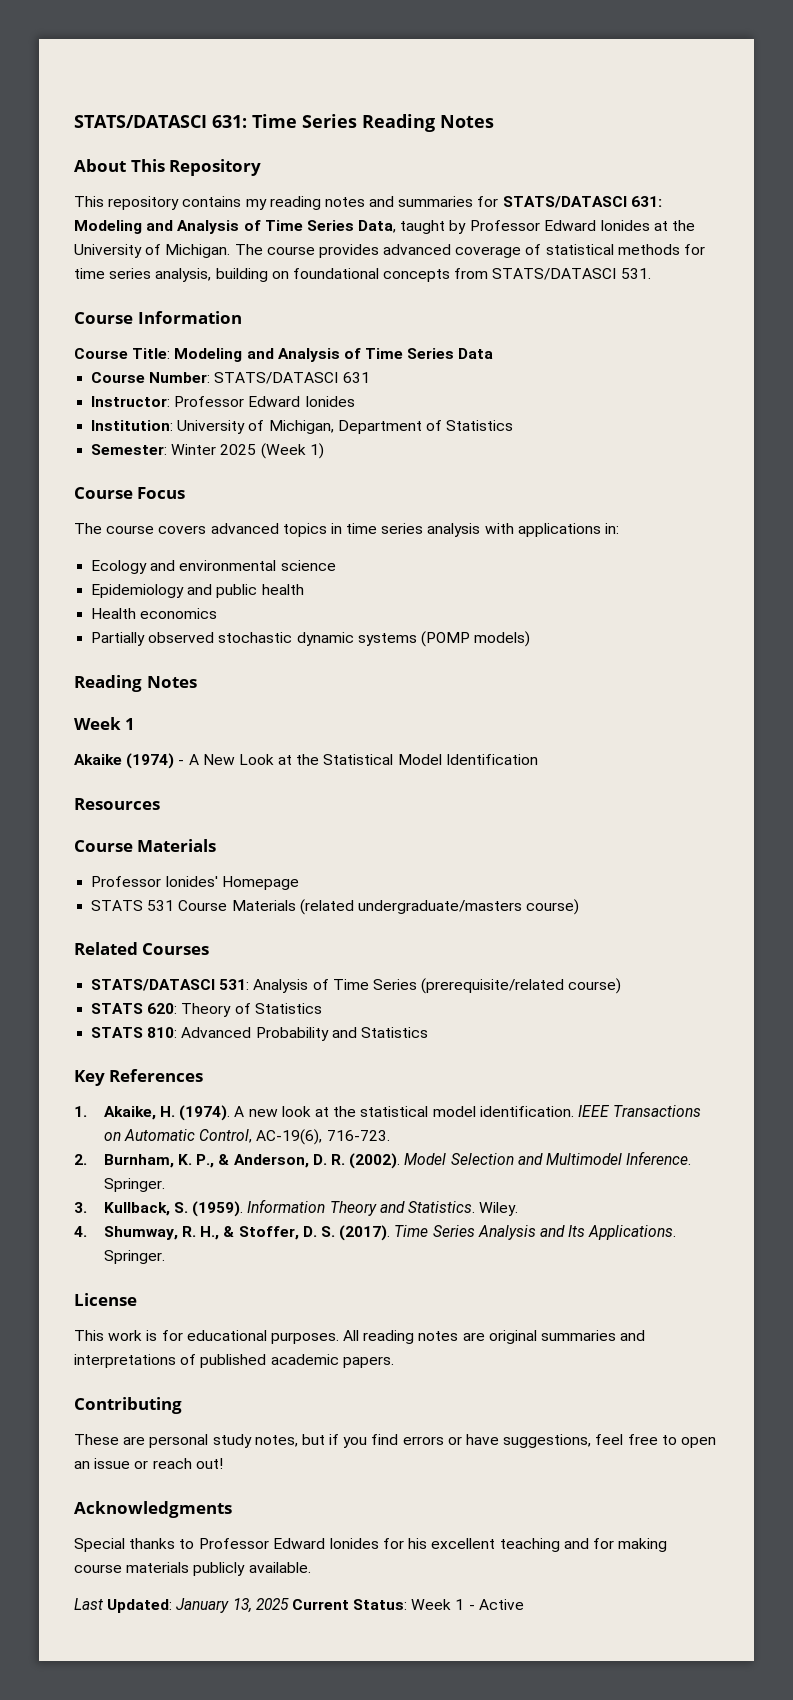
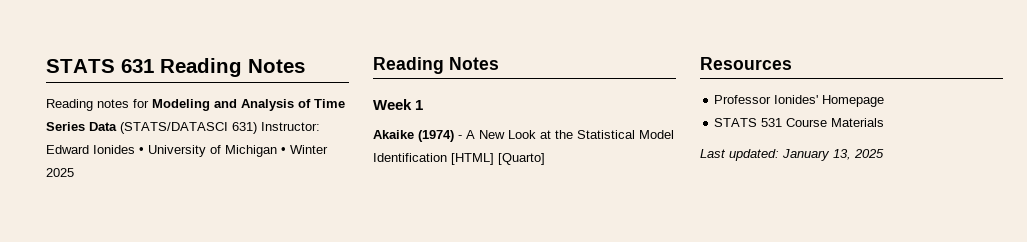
[74,114,494,132] [74,159,262,176] [74,196,662,210] [74,220,696,234] [74,244,706,258] [74,268,651,282] [74,311,242,324] [74,348,171,359] STATS/DATASCI 631: Time Series Reading Notes // About This Repository // This repository contains my reading notes and summaries for STATS/DATASCI 631: Modeling and Analysis of Time Series Data, taught by Professor Edward Ionides at the University of Michigan. The course provides advanced coverage of statistical methods for time series analysis, building on foundational concepts from STATS/DATASCI 531. // Course Information // Course Title: -> [46,58,305,77] [46,99,149,111] STATS 631 Reading Notes // Reading notes for
[91,372,370,384] [91,396,355,407] [91,420,514,434] [91,443,324,459] [74,487,186,499] [74,523,620,537] [91,560,336,574] [91,584,304,598] [91,608,218,619] [91,631,531,647] // Course Number: STATS/DATASCI 631 // Instructor: Professor Edward Ionides // Institution: University of Michigan, Department of Statistics // Semester: Winter 2025 (Week 1) // Course Focus // The course covers advanced topics in time series analysis with applications in: // Ecology and environmental science // Epidemiology and public health // Health economics // Partially observed stochastic dynamic systems (POMP models) -> [120,122,320,134] [46,145,328,157] [46,168,74,177] (STATS/DATASCI 631) Instructor: Edward Ionides • University of Michigan • Winter 2025
(538, 759) none -> [451,153,545,165] [HTML] [Quarto]
[74,839,217,852] // Course Materials -> (792, 63) none
[299,899,580,915] [74,942,210,955] [91,978,622,994] [91,1003,322,1017] [91,1027,428,1041] [74,1069,204,1086] [74,1105,702,1121] [103,1129,390,1145] [74,1151,692,1169] [103,1178,165,1192] [74,1199,519,1217] [74,1225,677,1241] [103,1250,165,1264] [74,1293,137,1306] [74,1330,646,1344] [74,1354,394,1368] [74,1397,182,1414] [74,1434,716,1448] [74,1458,223,1469] [74,1501,232,1518] [74,1538,668,1552] [74,1562,311,1576] (related undergraduate/masters course) // Related Courses // STATS/DATASCI 531: Analysis of Time Series (prerequisite/related course) // STATS 620: Theory of Statistics // STATS 810: Advanced Probability and Statistics // Key References // 1. Akaike, H. (1974). A new look at the statistical model identification. IEEE Transactions on Automatic Control, AC-19(6), 716-723. // 2. Burnham, K. P., & Anderson, D. R. (2002). Model Selection and Multimodel Inference. Springer. // 3. Kullback, S. (1959). Information Theory and Statistics. Wiley. // 4. Shumway, R. H., & Stoffer, D. S. (2017). Time Series Analysis and Its Applications. Springer. // License // This work is for educational purposes. All reading notes are original summaries and interpretations of published academic papers. // Contributing // These are personal study notes, but if you find errors or have suggestions, feel free to open an issue or reach out! // Acknowledgments // Special thanks to Professor Edward Ionides for his excellent teaching and for making course materials publicly available. -> (885, 122) none
[107,1599,173,1613] Updated: -> [729,149,779,161] updated:
[291,1599,524,1610] Current Status: Week 1 - Active -> (884, 153) none

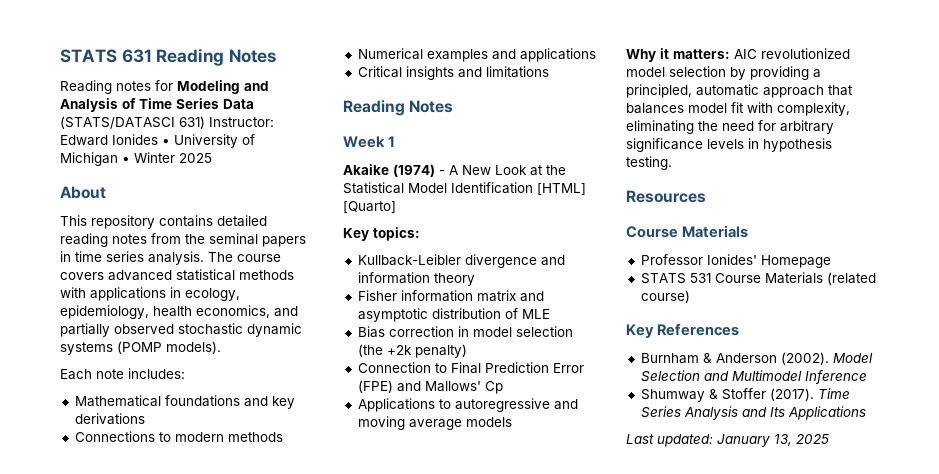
(74, 172) none -> [60,186,106,199] [60,215,267,229] [60,233,306,247] [60,251,281,265] [60,269,294,281] [60,287,240,301] [60,305,298,319] [60,323,302,337] [60,341,221,355] [60,368,185,380] [74,395,295,409] [74,413,145,425] [74,431,283,442] [357,48,596,62] [357,66,549,80] // About // This repository contains detailed reading notes from the seminal papers in time series analysis. The course covers advanced statistical methods with applications in ecology, epidemiology, health economics, and partially observed stochastic dynamic systems (POMP models). // Each note includes: // Mathematical foundations and key derivations // Connections to modern methods // Numerical examples and applications // Critical insights and limitations
(545, 159) none -> [343,227,420,241] [357,254,565,268] [357,272,475,286] [357,290,544,302] [357,308,550,322] [357,326,573,338] [357,344,467,358] [357,362,584,374] [357,380,503,394] [357,398,578,412] [357,416,512,430] [626,48,850,62] [626,66,821,80] [626,84,853,98] [626,102,850,116] [626,120,834,134] [626,138,832,152] [626,156,672,170] // Key topics: // Kullback-Leibler divergence and information theory // Fisher information matrix and asymptotic distribution of MLE // Bias correction in model selection (the +2k penalty) // Connection to Final Prediction Error (FPE) and Mallows' Cp // Applications to autoregressive and moving average models // Why it matters: AIC revolutionized model selection by providing a principled, automatic approach that balances model fit with complexity, eliminating the need for arbitrary significance levels in hypothesis testing.
(792, 63) none -> [626,225,749,238] // Course Materials
(885, 122) none -> [826,272,876,285] [640,290,690,303] [626,323,740,338] [640,352,873,365] [640,370,867,384] [640,388,850,402] [640,406,866,420] (related course) // Key References // Burnham & Anderson (2002). Model Selection and Multimodel Inference // Shumway & Stoffer (2017). Time Series Analysis and Its Applications

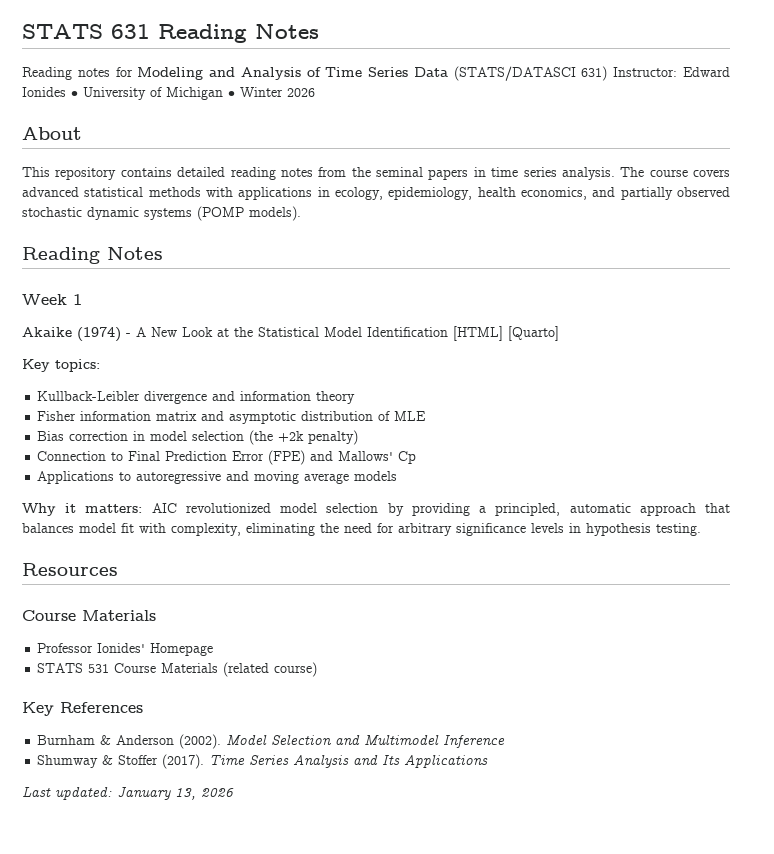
[179,153,212,163] 2025 -> [287,88,315,97] 2026
[60,368,185,380] [74,395,295,409] [74,413,145,425] [74,431,283,442] [357,48,596,62] [357,66,549,80] // Each note includes: // Mathematical foundations and key derivations // Connections to modern methods // Numerical examples and applications // Critical insights and limitations -> (301, 213) none
[796,434,829,444] 2025 -> [201,788,234,797] 2026

